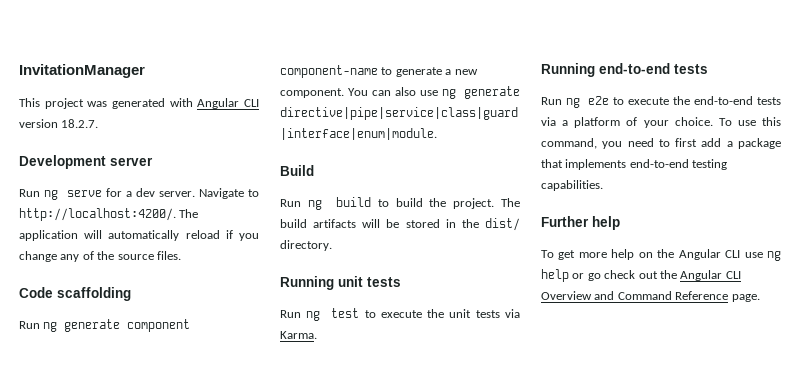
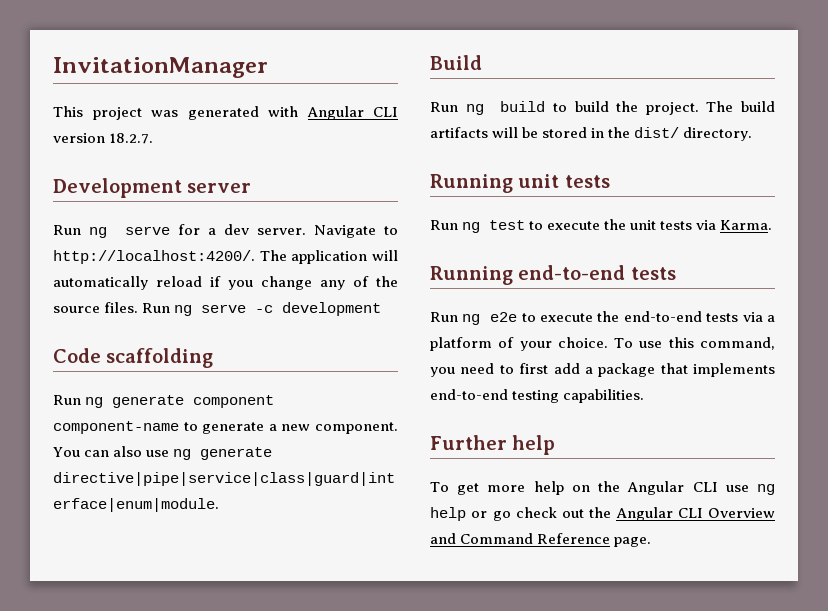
(181, 255) none -> [142,302,382,316] Run ng serve -c development

